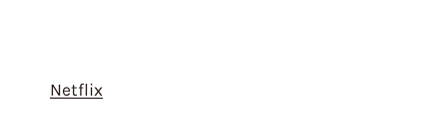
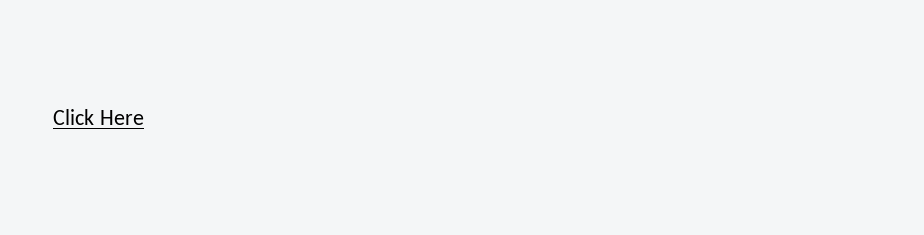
[49,82,103,97] Netflix -> [53,109,144,125] Click Here

